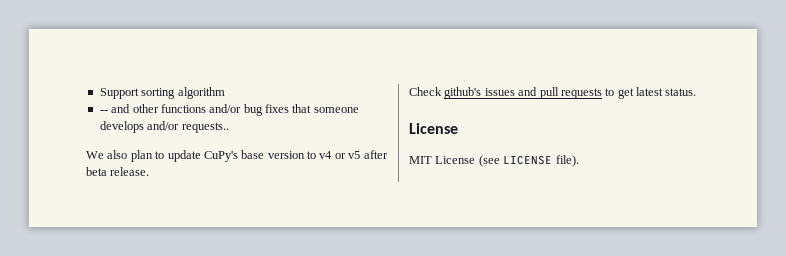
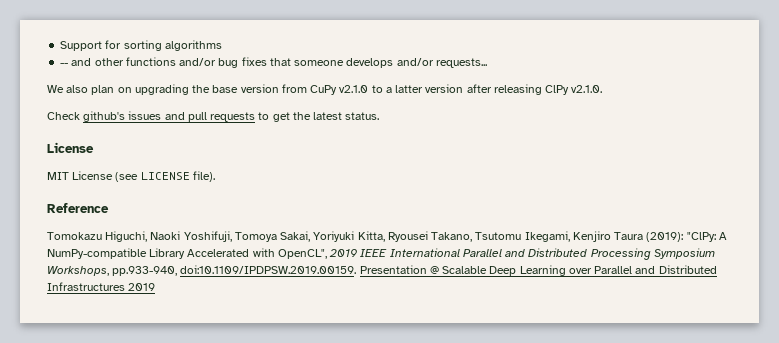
[141,87,225,99] sorting algorithm -> [105,40,222,51] for sorting algorithms
[181,122,229,133] requests.. -> [435,58,487,68] requests...
[155,150,388,162] [86,167,150,176] to update CuPy's base version to v4 or v5 after beta release. -> [117,84,603,95] on upgrading the base version from CuPy v2.1.0 to a latter version after releasing ClPy v2.1.0.
(634, 93) none -> [292,112,311,120] the
(579, 161) none -> [47,203,109,213] [47,231,727,242] [47,248,715,260] [47,265,717,276] [47,282,156,291] // Reference // Tomokazu Higuchi, Naoki Yoshifuji, Tomoya Sakai, Yoriyuki Kitta, Ryousei Takano, Tsutomu Ikegami, Kenjiro Taura (2019): "ClPy: A NumPy-compatible Library Accelerated with OpenCL", 2019 IEEE International Parallel and Distributed Processing Symposium Workshops, pp.933-940, doi:10.1109/IPDPSW.2019.00159. Presentation @ Scalable Deep Learning over Parallel and Distributed Infrastructures 2019

